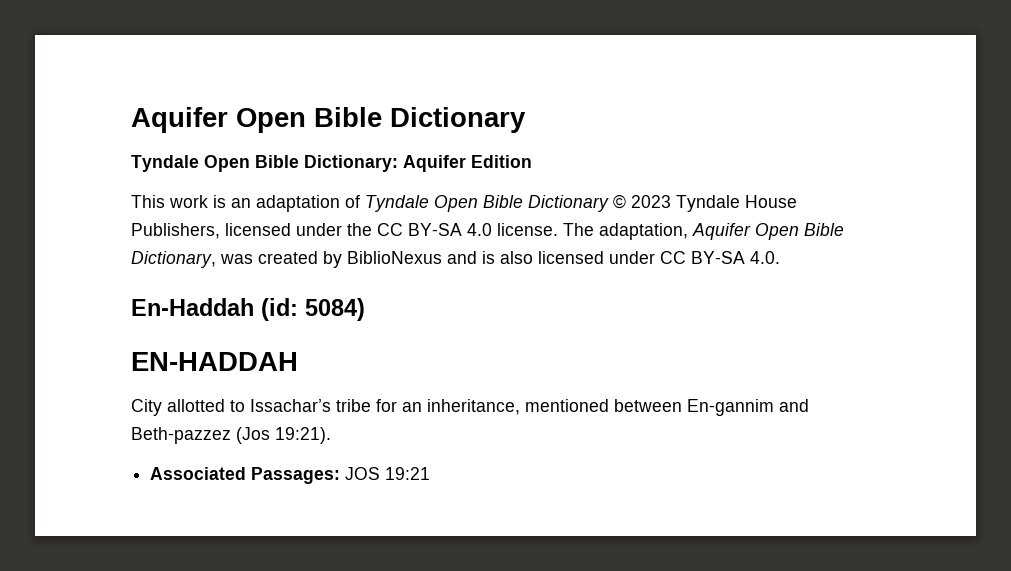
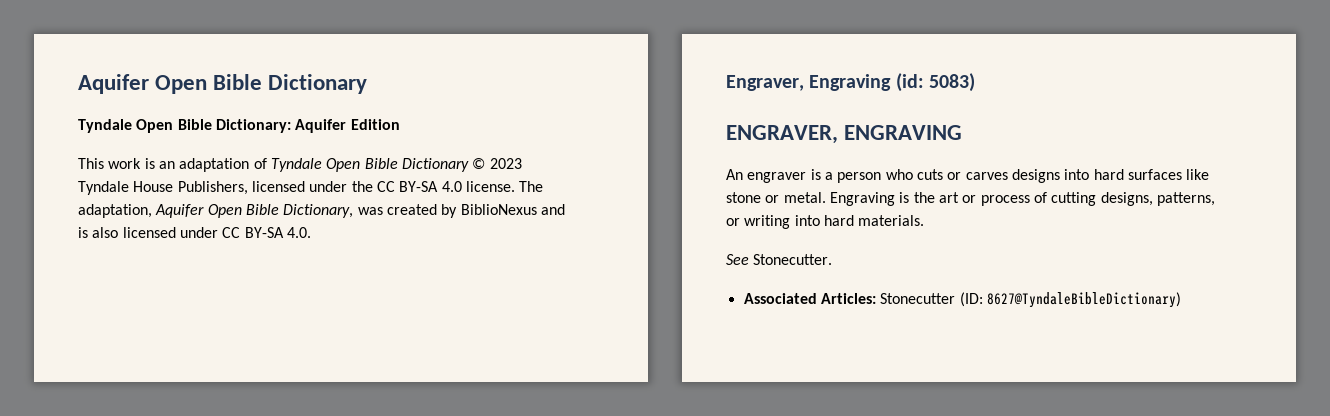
[131,298,365,321] [131,352,298,371] [131,399,809,416] [131,427,331,444] [150,467,431,484] En-Haddah (id: 5084) // EN-HADDAH // City allotted to Issachar’s tribe for an inheritance, mentioned between En-gannim and Beth-pazzez (Jos 19:21). // Associated Passages: JOS 19:21 -> [726,73,976,92] [726,125,963,144] [726,169,1210,183] [726,192,1215,206] [726,215,925,229] [726,254,833,265] [743,292,1181,308] Engraver, Engraving (id: 5083) // ENGRAVER, ENGRAVING // An engraver is a person who cuts or carves designs into hard surfaces like stone or metal. Engraving is the art or process of cutting designs, patterns, or writing into hard materials. // See Stonecutter. // Associated Articles: Stonecutter (ID: 8627@TyndaleBibleDictionary)

